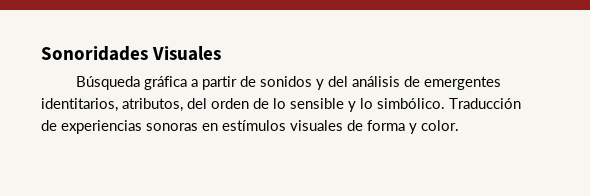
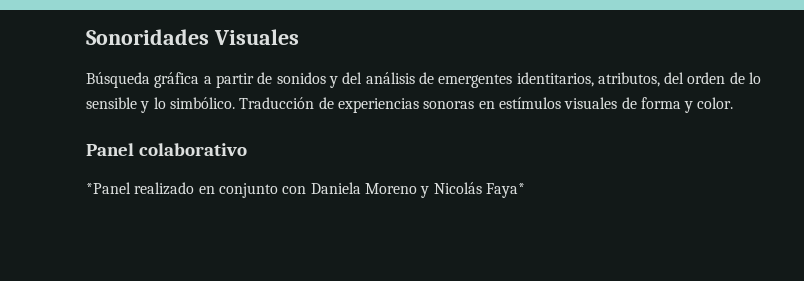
(459, 125) none -> [86,143,247,156] [86,182,525,198] // Panel colaborativo // *Panel realizado en conjunto con Daniela Moreno y Nicolás Faya*

